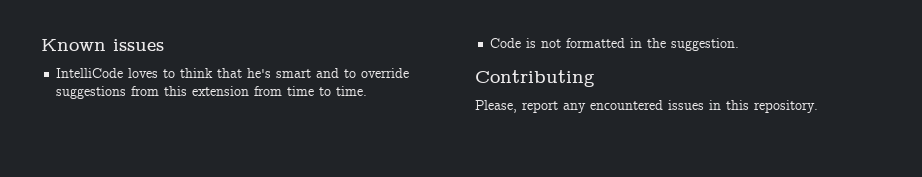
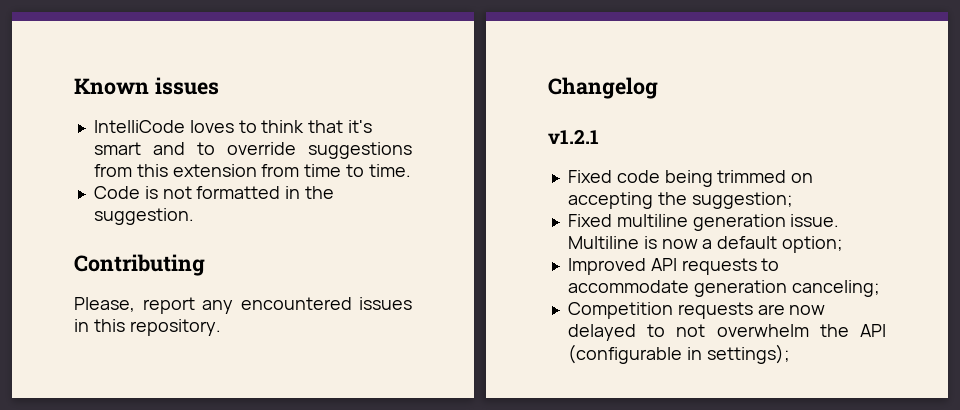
[247,68,272,78] he's -> [348,120,373,133] it's
(818, 106) none -> [548,77,658,99] [548,129,599,144] [567,170,814,187] [567,192,793,209] [567,214,840,231] [567,236,844,253] [567,258,780,275] [567,280,880,297] [567,302,826,319] [567,324,886,341] [567,344,790,364] // Changelog // v1.2.1 // Fixed code being trimmed on accepting the suggestion; // Fixed multiline generation issue. Multiline is now a default option; // Improved API requests to accommodate generation canceling; // Competition requests are now delayed to not overwhelm the API (configurable in settings);

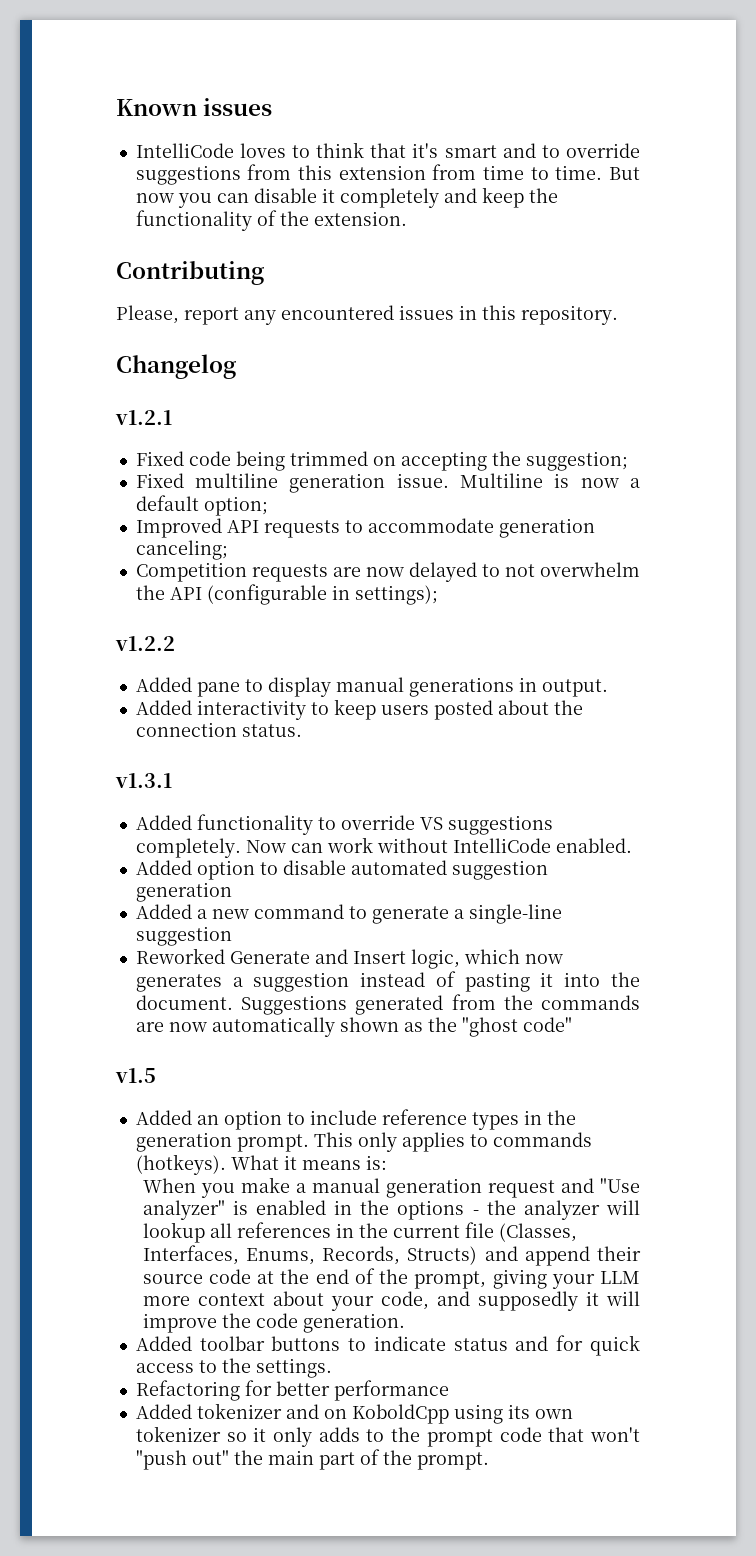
[93,186,335,199] [93,208,194,225] // Code is not formatted in the suggestion. -> [608,167,640,180] [135,187,558,208] [135,210,407,231] But now you can disable it completely and keep the functionality of the extension.
(790, 354) none -> [115,636,175,651] [135,677,608,697] [135,699,583,720] [135,722,302,737] [115,773,172,788] [135,814,553,835] [135,837,632,858] [135,860,548,880] [135,882,232,902] [135,904,562,924] [135,926,232,946] [135,948,563,969] [135,971,640,992] [135,994,640,1015] [135,1017,572,1037] [115,1068,156,1083] [135,1109,576,1130] [135,1132,592,1152] [135,1154,387,1175] [142,1177,640,1198] [142,1200,640,1220] [142,1222,577,1243] [142,1245,641,1266] [142,1268,640,1289] [142,1291,640,1311] [142,1313,405,1333] [135,1335,640,1356] [135,1358,332,1378] [135,1380,449,1401] [135,1403,573,1424] [135,1426,641,1447] [135,1449,489,1470] // v1.2.2 // Added pane to display manual generations in output. // Added interactivity to keep users posted about the connection status. // v1.3.1 // Added functionality to override VS suggestions completely. Now can work without IntelliCode enabled. // Added option to disable automated suggestion generation // Added a new command to generate a single-line suggestion // Reworked Generate and Insert logic, which now generates a suggestion instead of pasting it into the document. Suggestions generated from the commands are now automatically shown as the "ghost code" // v1.5 // Added an option to include reference types in the generation prompt. This only applies to commands (hotkeys). What it means is: // When you make a manual generation request and "Use analyzer" is enabled in the options - the analyzer will lookup all references in the current file (Classes, Interfaces, Enums, Records, Structs) and append their source code at the end of the prompt, giving your LLM more context about your code, and supposedly it will improve the code generation. // Added toolbar buttons to indicate status and for quick access to the settings. // Refactoring for better performance // Added tokenizer and on KoboldCpp using its own tokenizer so it only adds to the prompt code that won't "push out" the main part of the prompt.

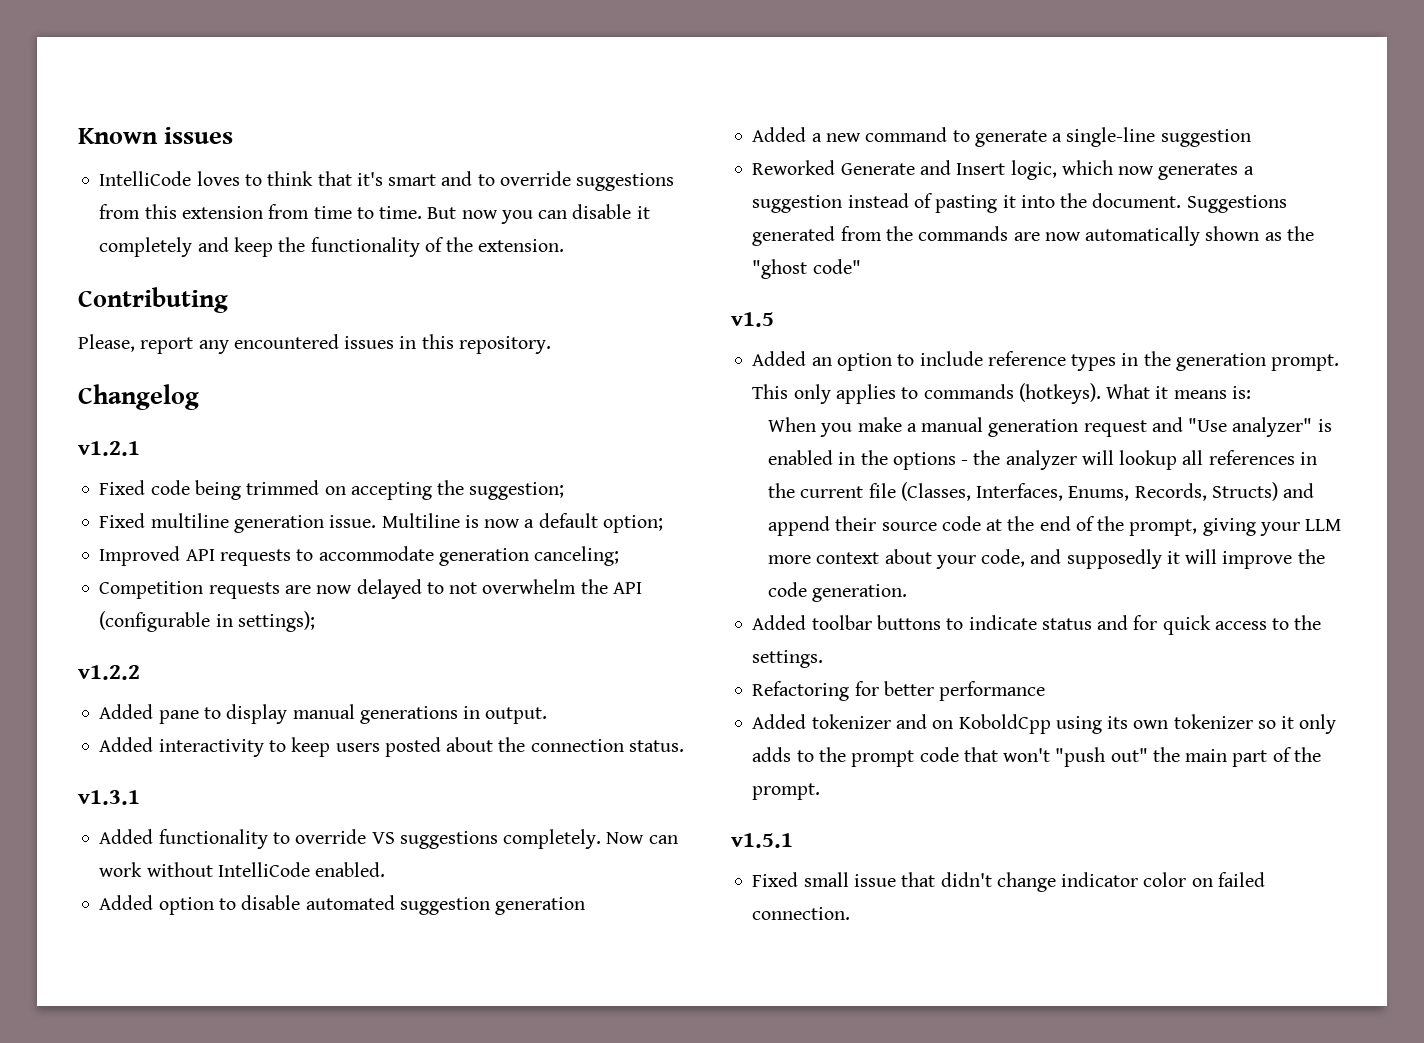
(489, 1461) none -> [731,833,793,848] [752,872,1265,892] [752,907,851,920] // v1.5.1 // Fixed small issue that didn't change indicator color on failed connection.

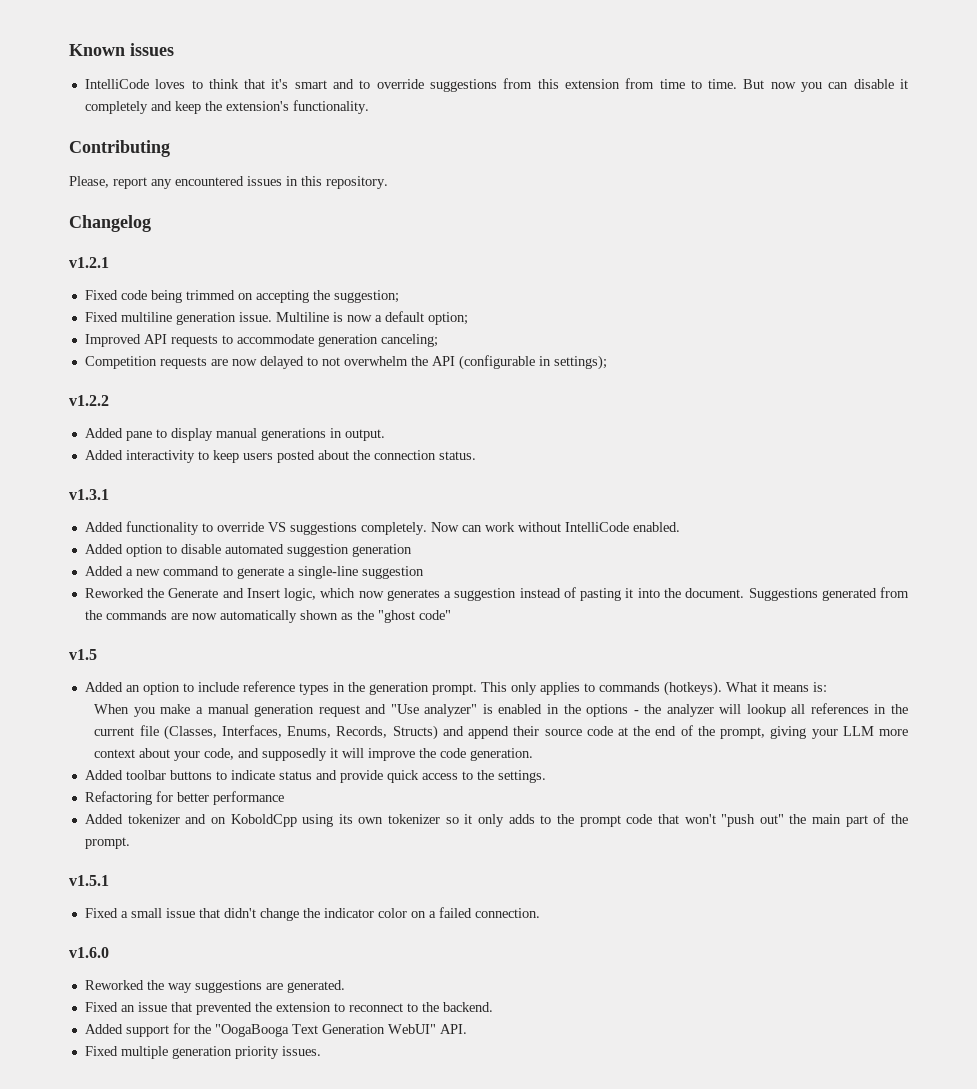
[310,237,565,257] functionality of the extension. -> [225,100,369,114] extension's functionality.
(836, 167) none -> [147,588,165,598] the
[1133,615,1158,630] for -> [339,770,383,783] provide
(799, 879) none -> [120,911,128,918] a
(1056, 882) none -> [302,908,320,918] the
(1213, 882) none -> [428,911,436,918] a
(851, 913) none -> [69,947,109,958] [84,980,345,993] [84,1002,493,1015] [84,1023,467,1037] [84,1046,321,1059] // v1.6.0 // Reworked the way suggestions are generated. // Fixed an issue that prevented the extension to reconnect to the backend. // Added support for the "OogaBooga Text Generation WebUI" API. // Fixed multiple generation priority issues.

